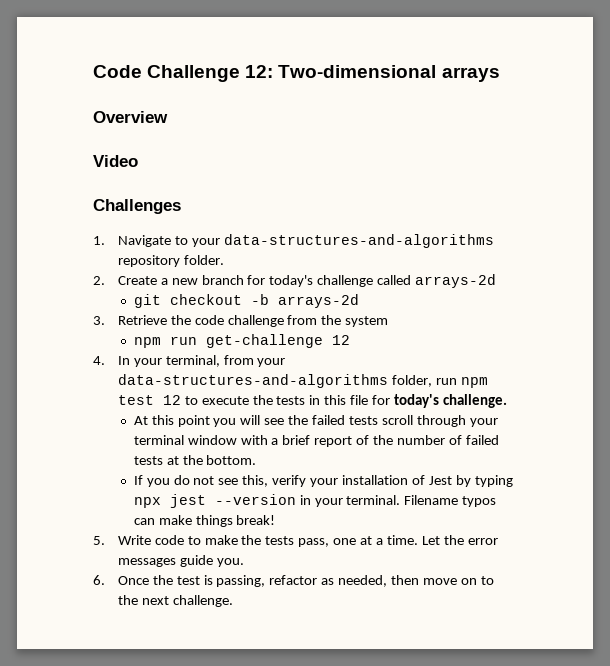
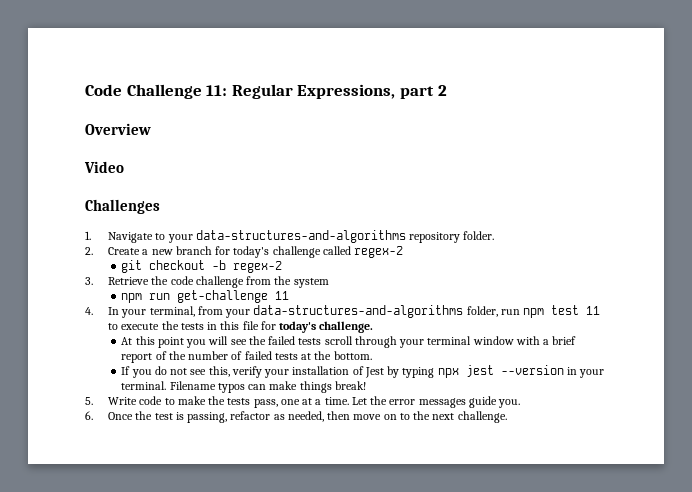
[245,65,500,82] 12: Two-dimensional arrays -> [206,84,447,99] 11: Regular Expressions, part 2
[415,274,497,288] arrays-2d -> [354,246,404,258] regex-2
[277,294,359,308] arrays-2d -> [233,261,283,273] regex-2
[331,335,350,345] 12 -> [275,291,290,300] 11
[162,395,181,405] 12 -> [586,306,601,315] 11

